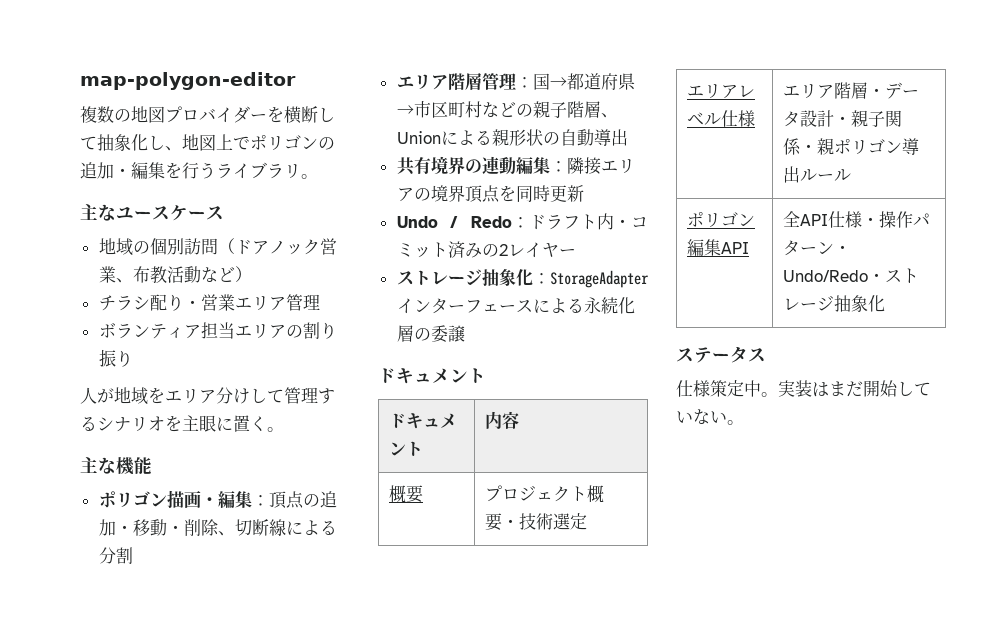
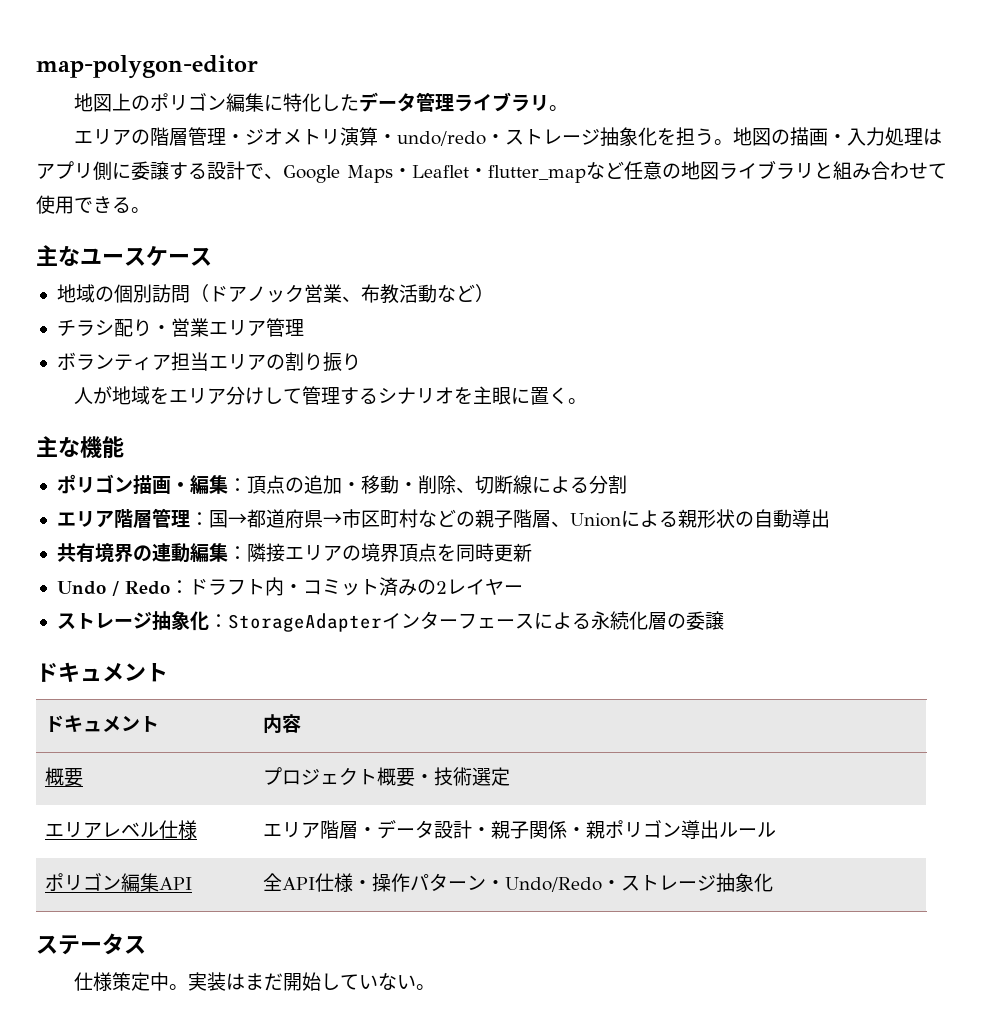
[80,106,335,124] [80,134,335,151] [80,162,301,179] 複数の地図プロバイダーを横断して抽象化し、地図上でポリゴンの追加・編集を行うライブラリ -> [73,92,568,112] [73,127,942,146] [36,160,947,183] [36,195,131,214] 地図上のポリゴン編集に特化したデータ管理ライブラリ。 // エリアの階層管理・ジオメトリ演算・undo/redo・ストレージ抽象化を担う。地図の描画・入力処理はアプリ側に委譲する設計で、Google Maps・Leaflet・flutter_mapなど任意の地図ライブラリと組み合わせて使用できる

